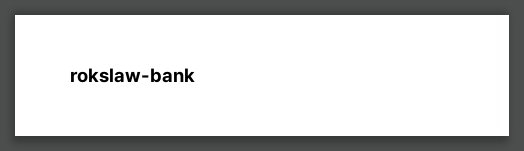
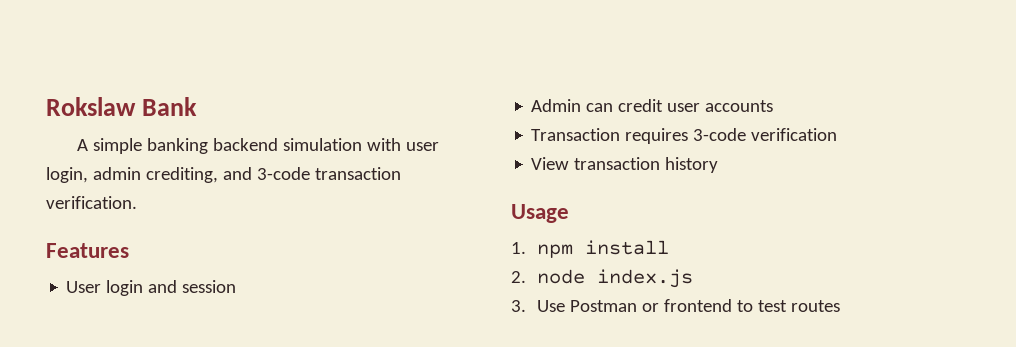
[70,68,195,83] rokslaw-bank -> [46,97,198,116] [77,138,440,154] [46,167,401,183] [46,196,137,209] [46,243,129,258] [66,280,237,296] [531,99,774,112] [531,128,838,144] [531,157,719,173] [511,204,569,223] [511,240,669,258] [511,269,693,288] [511,299,840,312] Rokslaw Bank // A simple banking backend simulation with user login, admin crediting, and 3-code transaction verification. // Features // User login and session // Admin can credit user accounts // Transaction requires 3-code verification // View transaction history // Usage // 1. npm install // 2. node index.js // 3. Use Postman or frontend to test routes

